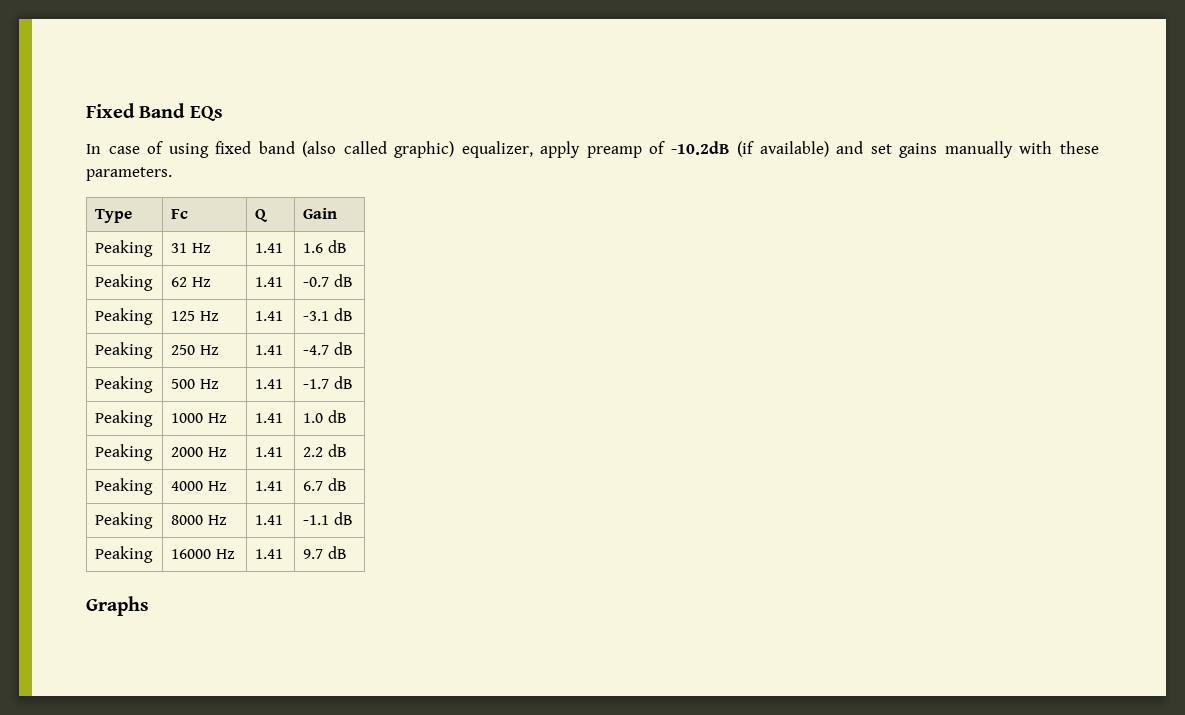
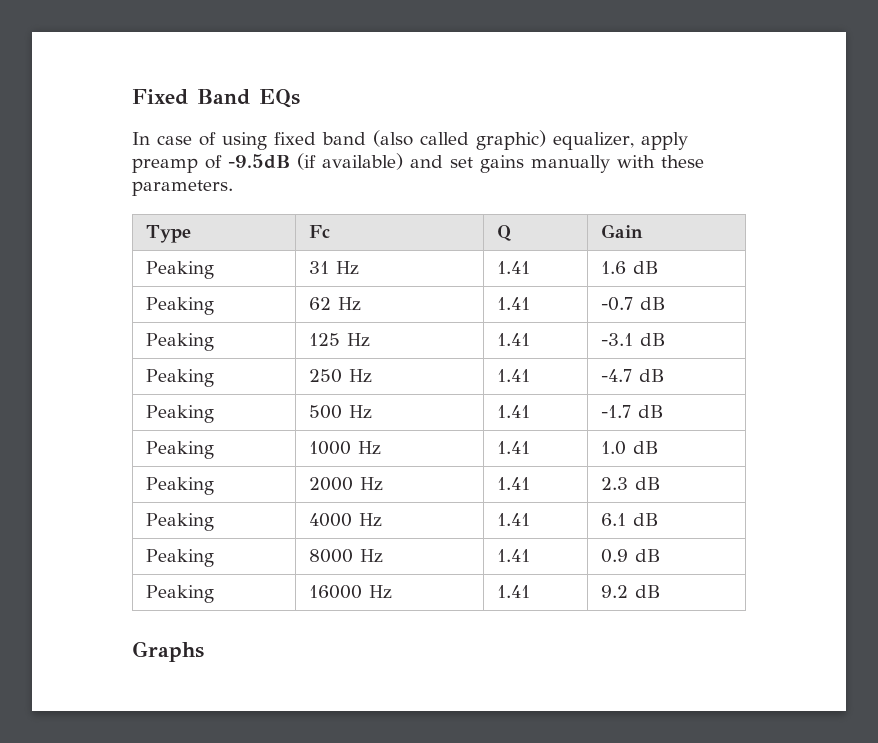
[670,141,730,155] -10.2dB -> [228,154,290,169] -9.5dB
[303,447,324,457] 2.2 -> [601,477,629,490] 2.3
[303,481,324,491] 6.7 -> [601,513,627,526] 6.1
[303,515,330,525] -1.1 -> [601,549,629,563] 0.9
[303,549,324,559] 9.7 -> [601,585,629,598] 9.2

